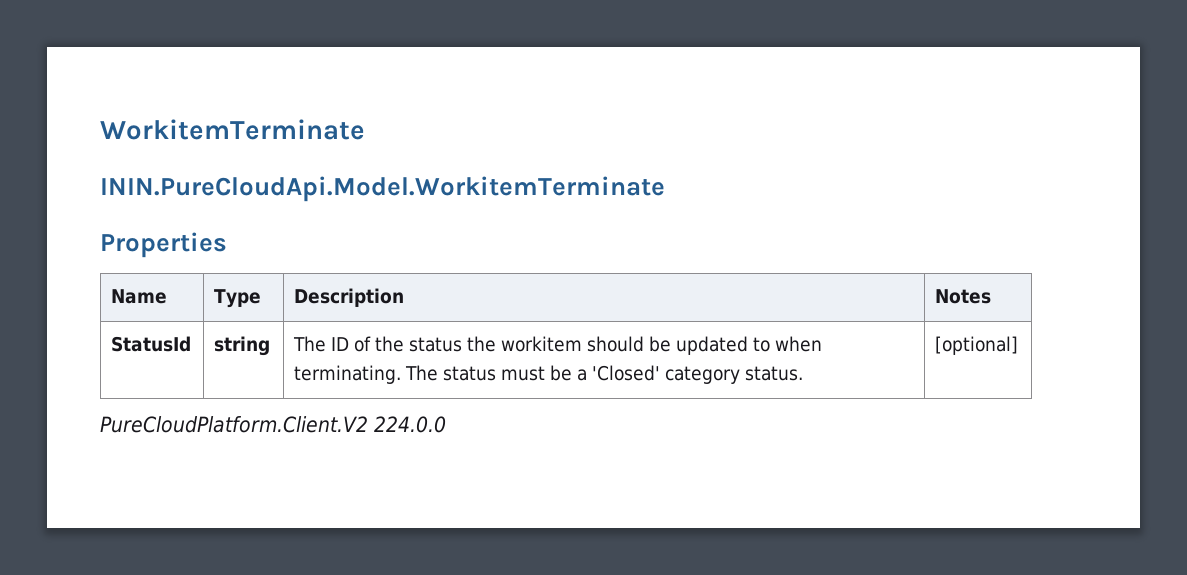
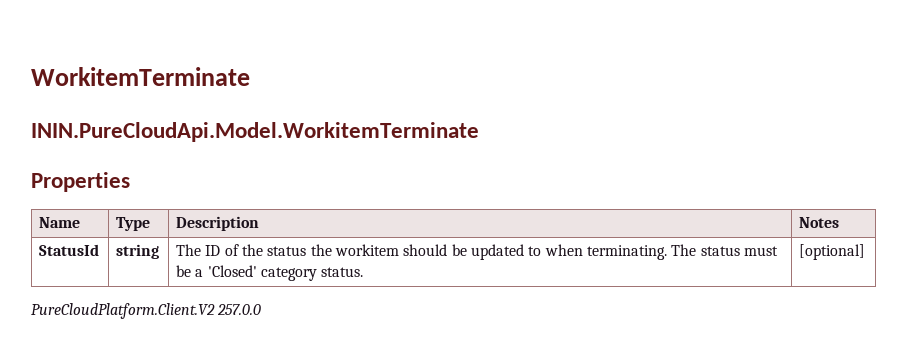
[374,416,446,433] 224.0.0 -> [217,304,262,315] 257.0.0

